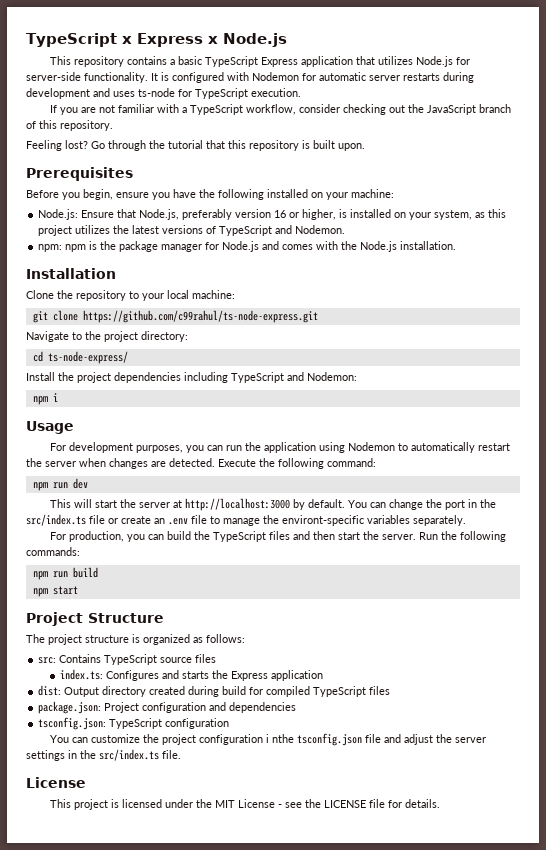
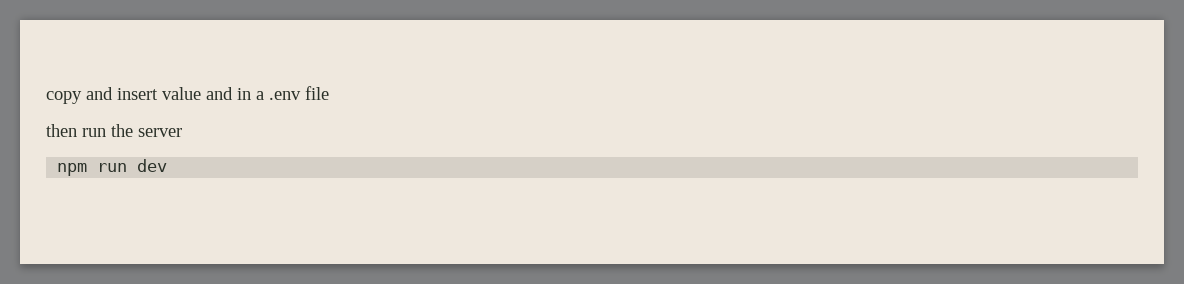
[26,33,287,47] [50,56,471,67] [26,72,474,83] [26,88,301,99] [50,104,512,115] [26,120,113,131] [26,140,365,151] [26,167,133,181] [26,189,394,200] [38,209,507,220] [38,225,346,236] [38,241,457,252] [26,268,116,279] [26,290,235,301] [32,310,318,323] [26,331,188,342] [32,351,128,364] [26,372,357,383] [32,393,58,405] [26,421,74,434] [50,442,511,453] [26,458,376,469] [32,478,88,491] [50,498,497,511] [26,514,466,526] [50,531,507,542] [26,547,80,556] [32,567,98,580] [32,586,78,597] [26,612,164,626] [26,634,245,645] [38,654,217,665] [59,669,323,681] [38,685,391,697] [38,701,297,714] [38,717,230,730] [50,733,487,746] [26,749,181,761] [26,777,86,788] [50,799,441,810] TypeScript x Express x Node.js // This repository contains a basic TypeScript Express application that utilizes Node.js for server-side functionality. It is configured with Nodemon for automatic server restarts during development and uses ts-node for TypeScript execution. // If you are not familiar with a TypeScript workflow, consider checking out the JavaScript branch of this repository. // Feeling lost? Go through the tutorial that this repository is built upon. // Prerequisites // Before you begin, ensure you have the following installed on your machine: // Node.js: Ensure that Node.js, preferably version 16 or higher, is installed on your system, as this project utilizes the latest versions of TypeScript and Nodemon. // npm: npm is the package manager for Node.js and comes with the Node.js installation. // Installation // Clone the repository to your local machine: // git clone https://github.com/c99rahul/ts-node-express.git // Navigate to the project directory: // cd ts-node-express/ // Install the project dependencies including TypeScript and Nodemon: // npm i // Usage // For development purposes, you can run the application using Nodemon to automatically restart the server when changes are detected. Execute the following command: // npm run dev // This will start the server at http://localhost:3000 by default. You can change the port in the src/index.ts file or create an .env file to manage the environt-specific variables separately. // For production, you can build the TypeScript files and then start the server. Run the following commands: // npm run build // npm start // Project Structure // The project structure is organized as follows: // src: Contains TypeScript source files // index.ts: Configures and starts the Express application // dist: Output directory created during build for compiled TypeScript files // package.json: Project configuration and dependencies // tsconfig.json: TypeScript configuration // You can customize the project configuration i nthe tsconfig.json file and adjust the server settings in the src/index.ts file. // License // This project is licensed under the MIT License - see the LICENSE file for details. -> [46,86,329,104] [46,124,182,137] [57,159,168,176] copy and insert value and in a .env file // then run the server // npm run dev

